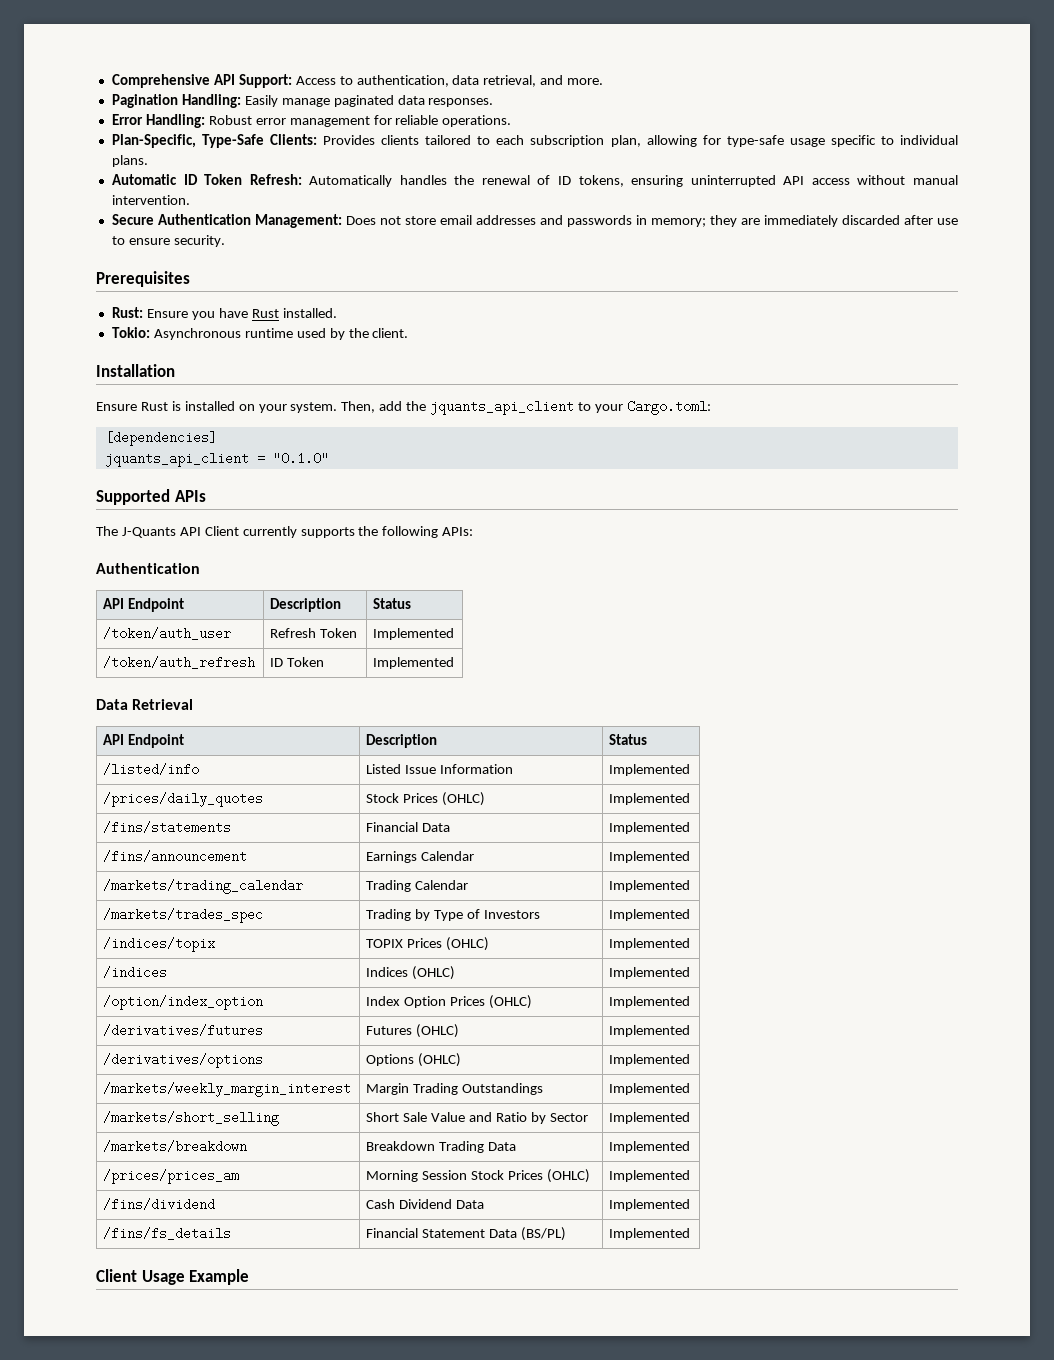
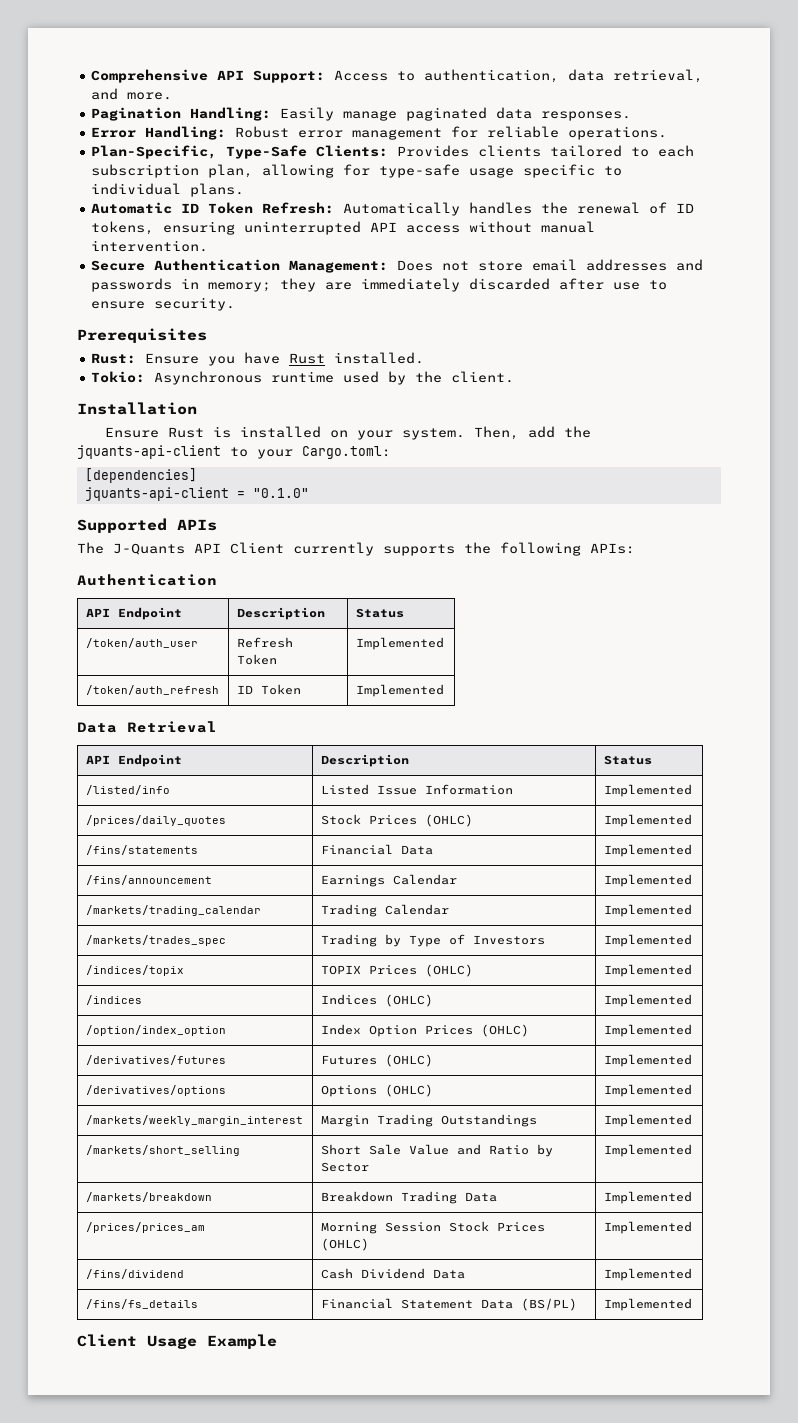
[430,400,575,415] jquants_api_client -> [77,445,221,459] jquants-api-client
[104,452,249,467] jquants_api_client -> [84,487,229,501] jquants-api-client

